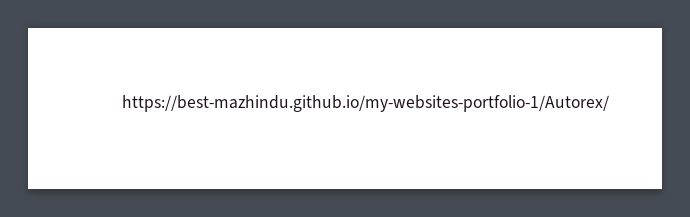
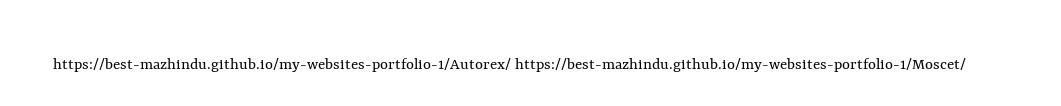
(609, 103) none -> [515,58,967,72] https://best-mazhindu.github.io/my-websites-portfolio-1/Moscet/

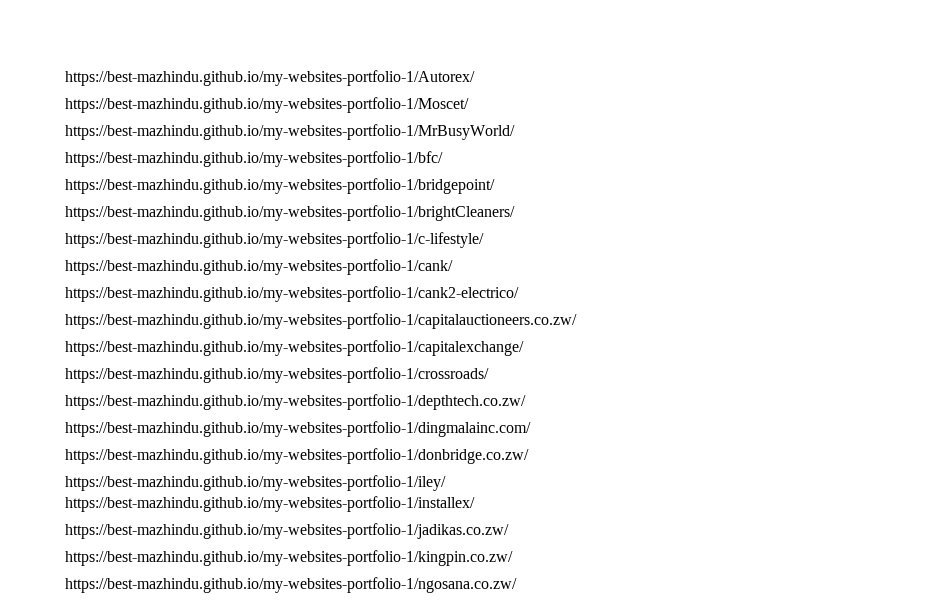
(511, 65) none -> (475, 78) //
(967, 65) none -> [65,124,515,140] [65,151,443,167] [65,178,495,194] [65,205,515,221] [65,232,484,248] [65,259,453,275] [65,286,519,302] [65,313,577,329] [65,340,524,356] [65,367,489,383] [65,394,526,410] [65,421,531,437] [65,448,529,464] [65,475,446,491] [65,496,475,512] [65,523,509,539] [65,550,513,566] [65,577,517,593] // https://best-mazhindu.github.io/my-websites-portfolio-1/MrBusyWorld/ // https://best-mazhindu.github.io/my-websites-portfolio-1/bfc/ // https://best-mazhindu.github.io/my-websites-portfolio-1/bridgepoint/ // https://best-mazhindu.github.io/my-websites-portfolio-1/brightCleaners/ // https://best-mazhindu.github.io/my-websites-portfolio-1/c-lifestyle/ // https://best-mazhindu.github.io/my-websites-portfolio-1/cank/ // https://best-mazhindu.github.io/my-websites-portfolio-1/cank2-electrico/ // https://best-mazhindu.github.io/my-websites-portfolio-1/capitalauctioneers.co.zw/ // https://best-mazhindu.github.io/my-websites-portfolio-1/capitalexchange/ // https://best-mazhindu.github.io/my-websites-portfolio-1/crossroads/ // https://best-mazhindu.github.io/my-websites-portfolio-1/depthtech.co.zw/ // https://best-mazhindu.github.io/my-websites-portfolio-1/dingmalainc.com/ // https://best-mazhindu.github.io/my-websites-portfolio-1/donbridge.co.zw/ // https://best-mazhindu.github.io/my-websites-portfolio-1/iley/ // https://best-mazhindu.github.io/my-websites-portfolio-1/installex/ // https://best-mazhindu.github.io/my-websites-portfolio-1/jadikas.co.zw/ // https://best-mazhindu.github.io/my-websites-portfolio-1/kingpin.co.zw/ // https://best-mazhindu.github.io/my-websites-portfolio-1/ngosana.co.zw/

